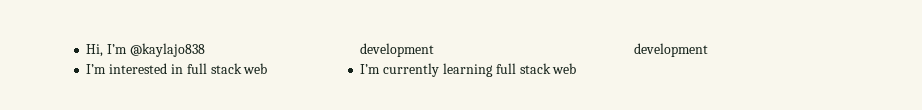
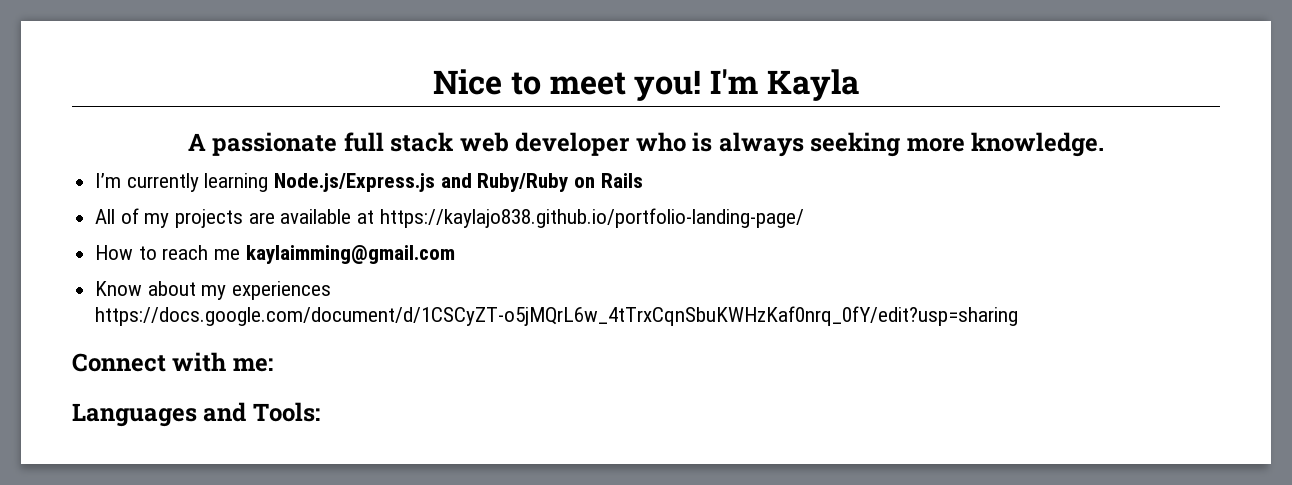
[86,43,205,57] [86,63,268,74] [360,43,435,57] [360,63,577,77] [634,43,709,57] Hi, I’m @kaylajo838 // I’m interested in full stack web development // I’m currently learning full stack web development -> [433,69,859,101] [187,132,1105,157] [95,173,643,192] [95,208,804,228] [95,245,455,264] [95,281,332,300] [95,306,1019,326] [72,352,273,372] [72,402,320,427] Nice to meet you! I'm Kayla // A passionate full stack web developer who is always seeking more knowledge. // I’m currently learning Node.js/Express.js and Ruby/Ruby on Rails // All of my projects are available at https://kaylajo838.github.io/portfolio-landing-page/ // How to reach me kaylaimming@gmail.com // Know about my experiences https://docs.google.com/document/d/1CSCyZT-o5jMQrL6w_4tTrxCqnSbuKWHzKaf0nrq_0fY/edit?usp=sharing // Connect with me: // Languages and Tools:

